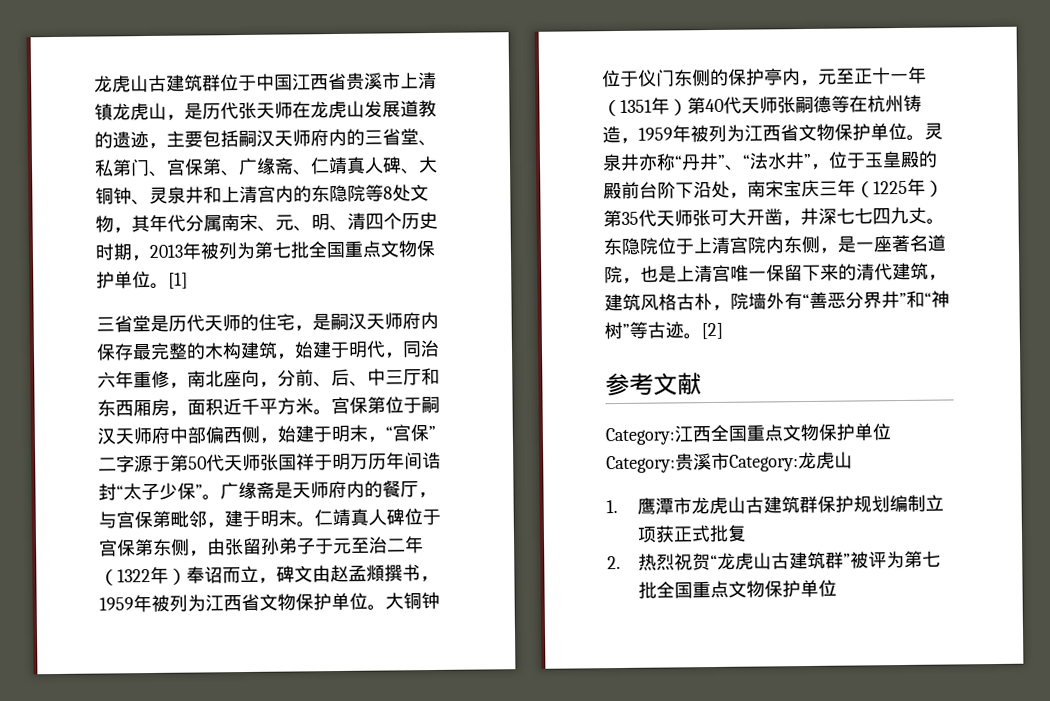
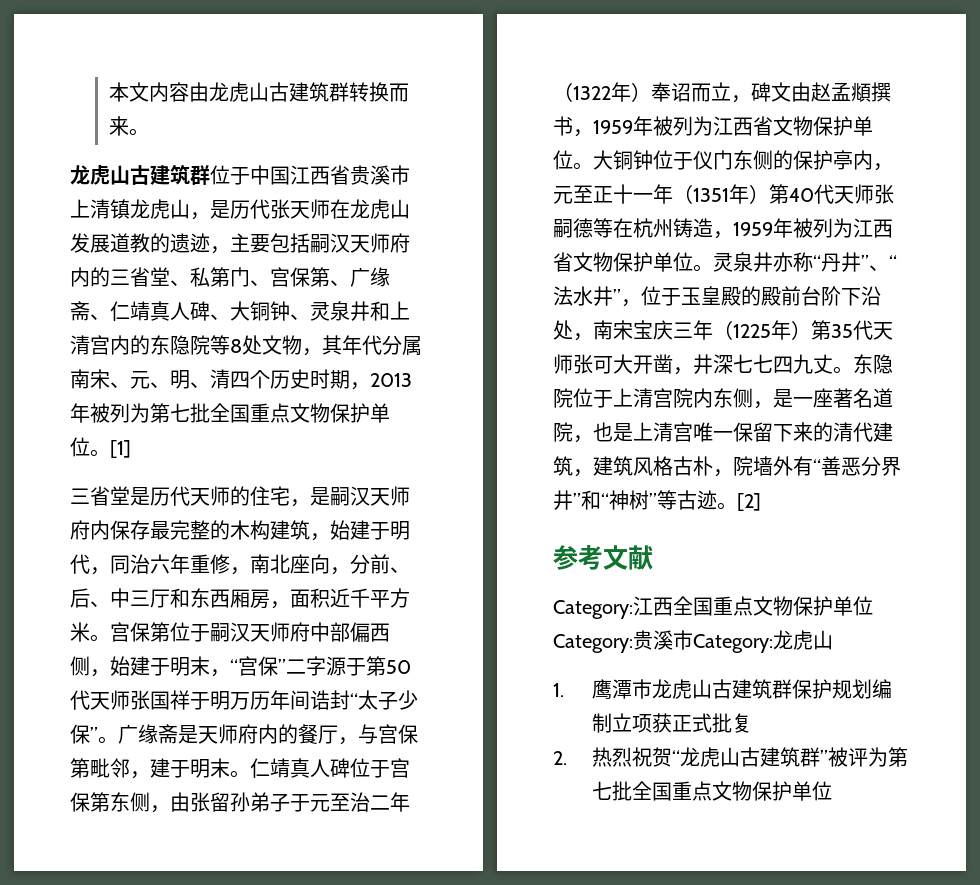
(94, 84) none -> [108,82,409,102] [108,116,149,136] 本文内容由龙虎山古建筑群转换而来。 //

